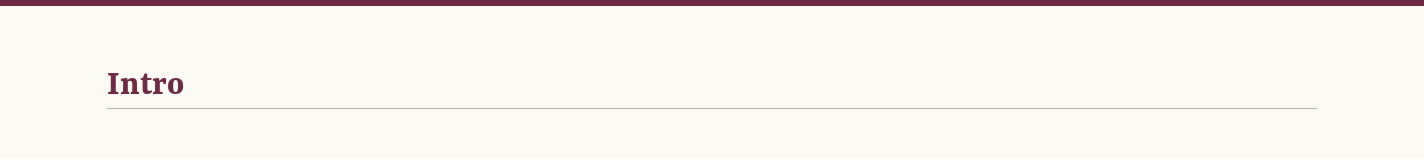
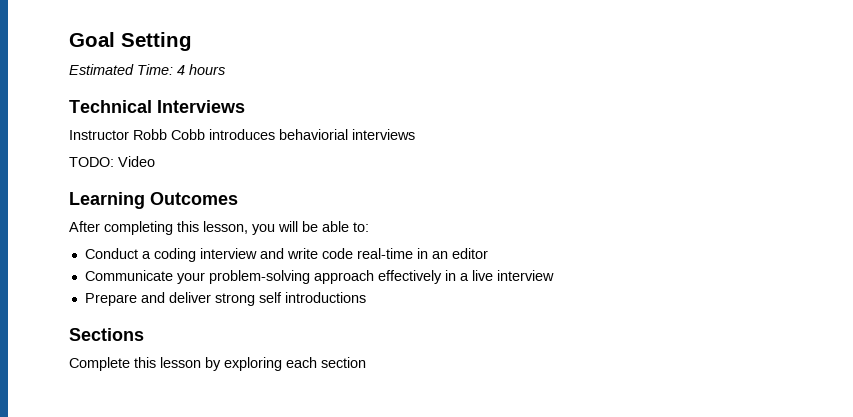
[107,73,184,94] Intro -> [69,32,192,51] [69,64,225,75] [69,100,245,113] [69,129,415,140] [69,156,155,167] [69,192,238,209] [69,221,369,235] [84,248,488,262] [84,270,554,284] [84,292,366,306] [69,328,144,341] [69,357,366,371] Goal Setting // Estimated Time: 4 hours // Technical Interviews // Instructor Robb Cobb introduces behaviorial interviews // TODO: Video // Learning Outcomes // After completing this lesson, you will be able to: // Conduct a coding interview and write code real-time in an editor // Communicate your problem-solving approach effectively in a live interview // Prepare and deliver strong self introductions // Sections // Complete this lesson by exploring each section

